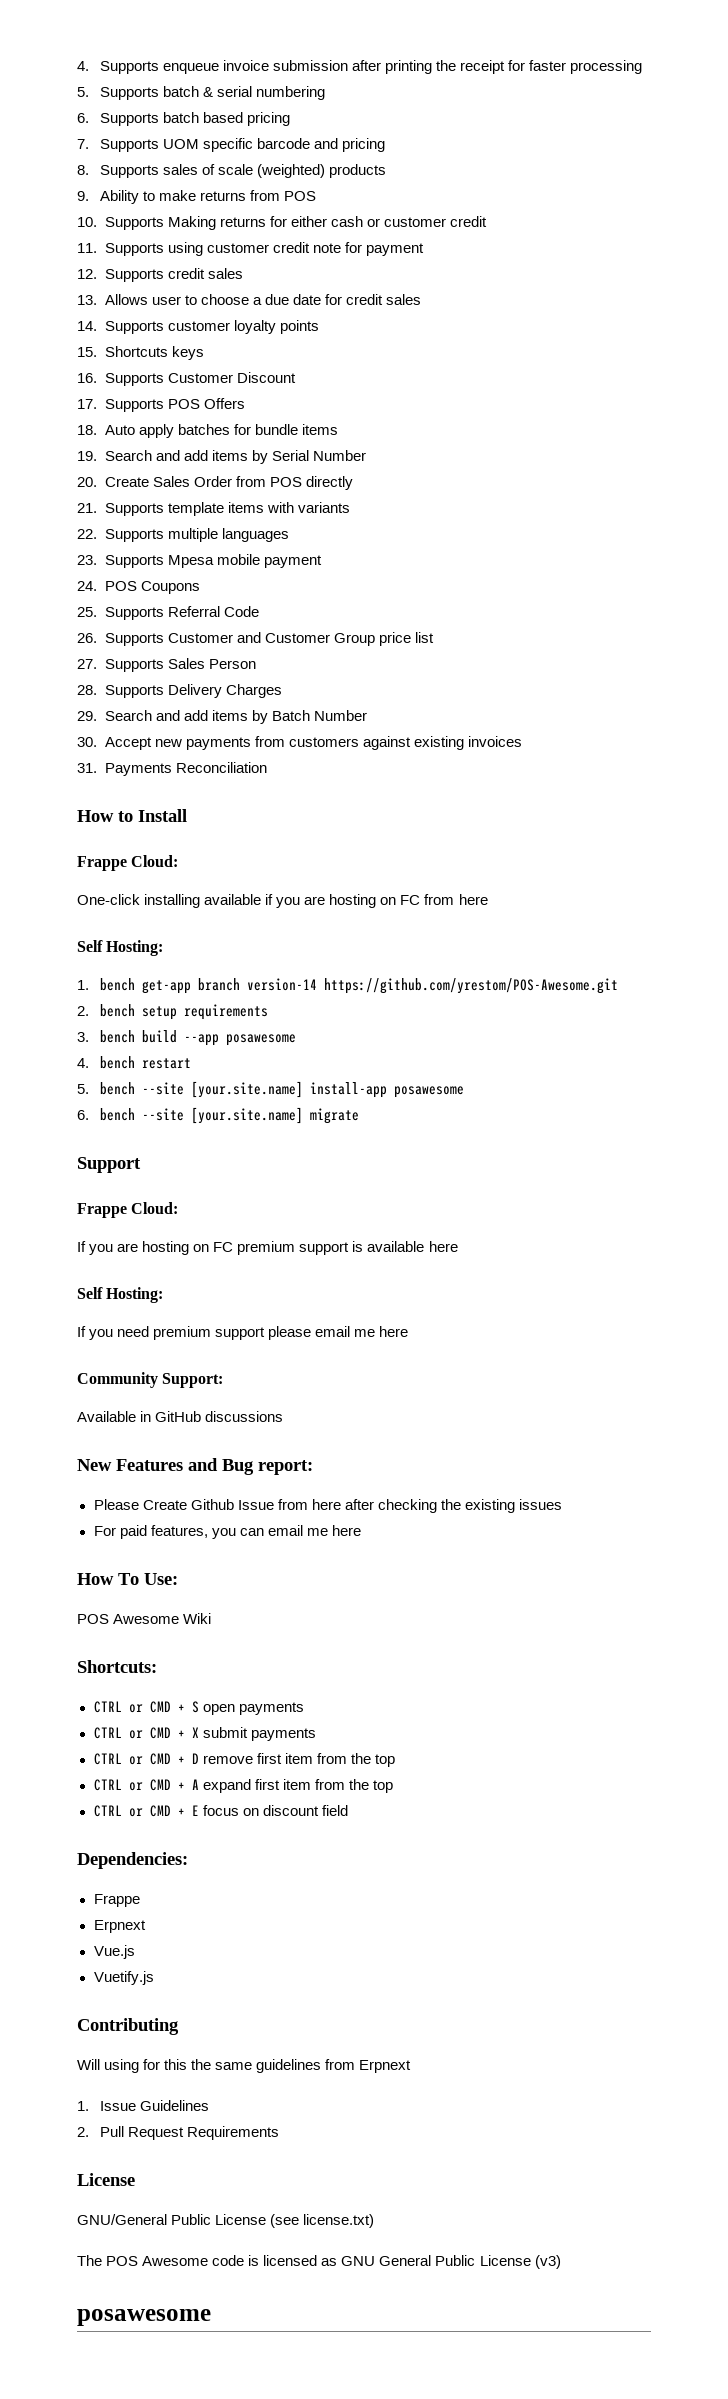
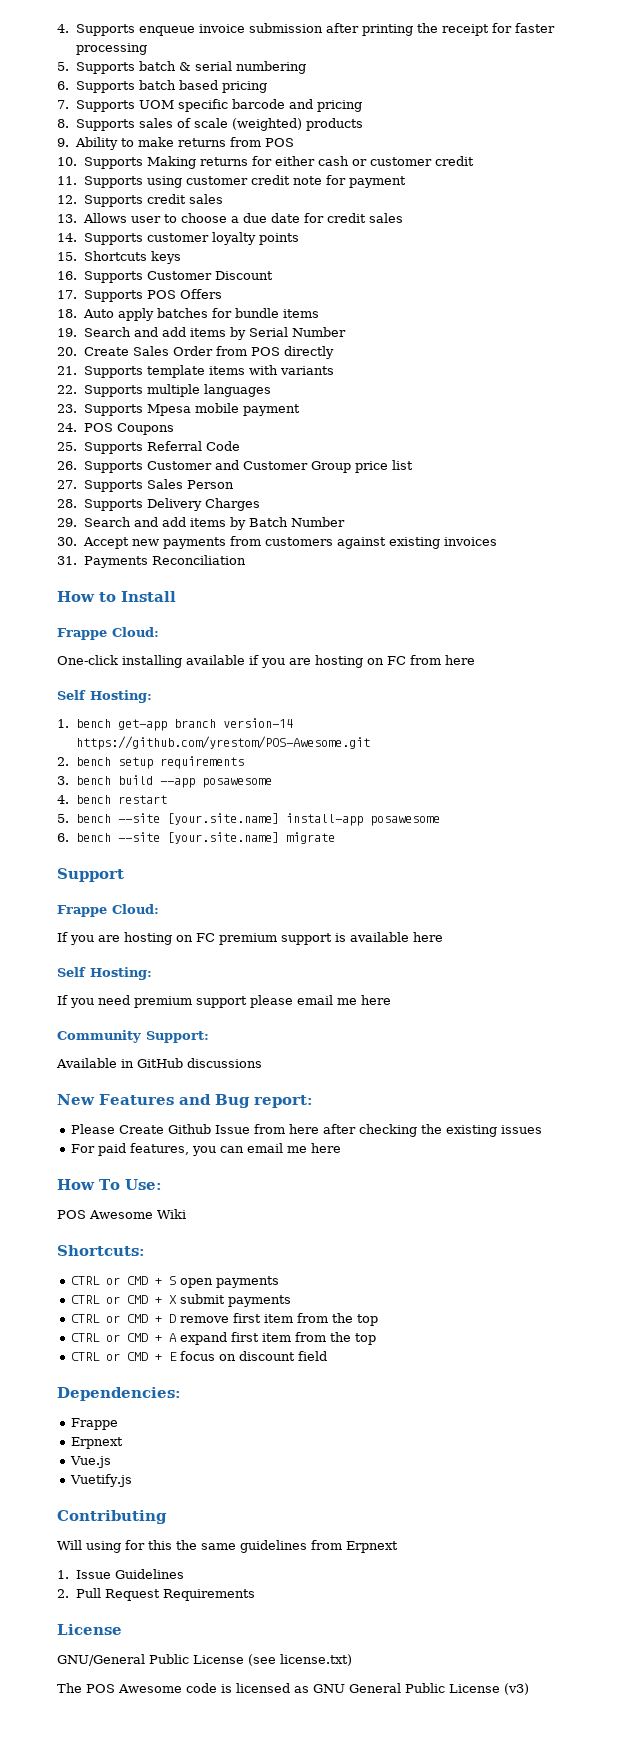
[77,2309,211,2326] // posawesome -> (529, 1689) none

